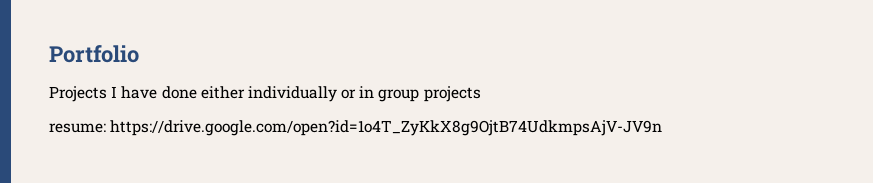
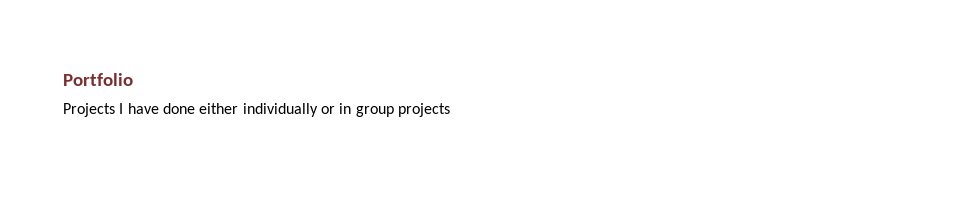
[49,120,663,136] // resume: https://drive.google.com/open?id=1o4T_ZyKkX8g9OjtB74UdkmpsAjV-JV9n -> (450, 110) none

